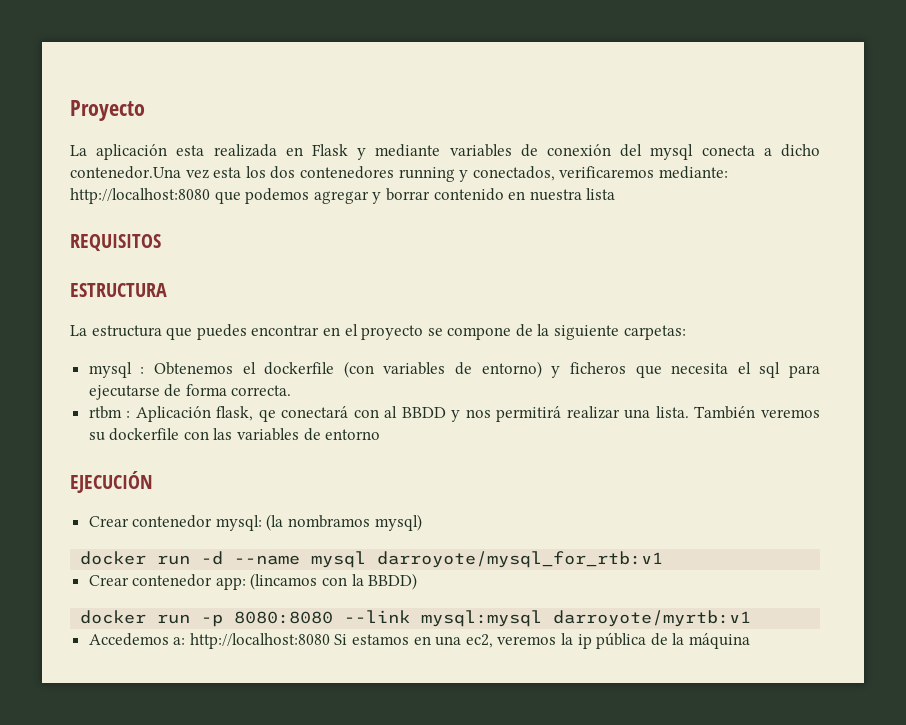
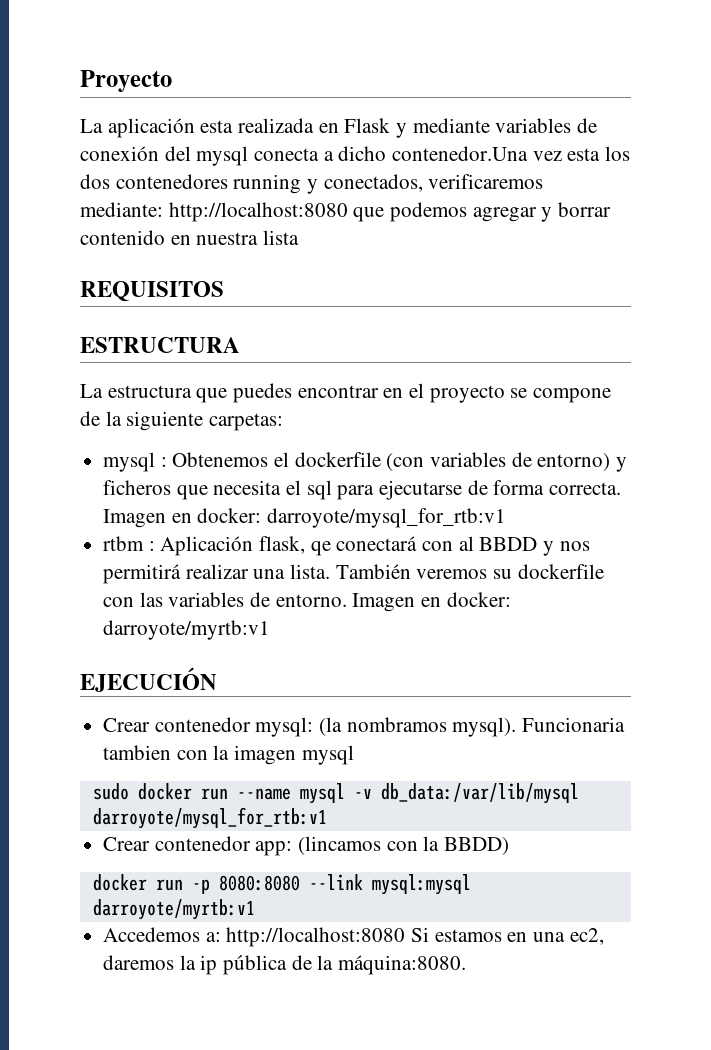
(292, 390) none -> [103,508,507,528] Imagen en docker: darroyote/mysql_for_rtb:v1
[325,429,381,440] entorno -> [275,592,511,612] [103,620,271,640] entorno. Imagen en docker: darroyote/myrtb:v1
[374,514,422,531] [80,551,224,565] mysql) // docker run -d -> [452,717,626,737] [103,745,354,765] [92,783,228,800] mysql). Funcionaria tambien con la imagen mysql // sudo docker run
(367, 559) none -> [353,783,579,804] -v db_data:/var/lib/mysql
[497,636,557,645] veremos -> [103,955,175,970] daremos
[688,633,750,649] máquina -> [338,955,467,975] máquina:8080.

